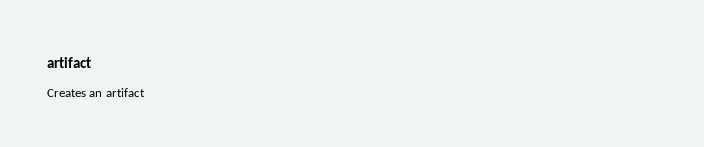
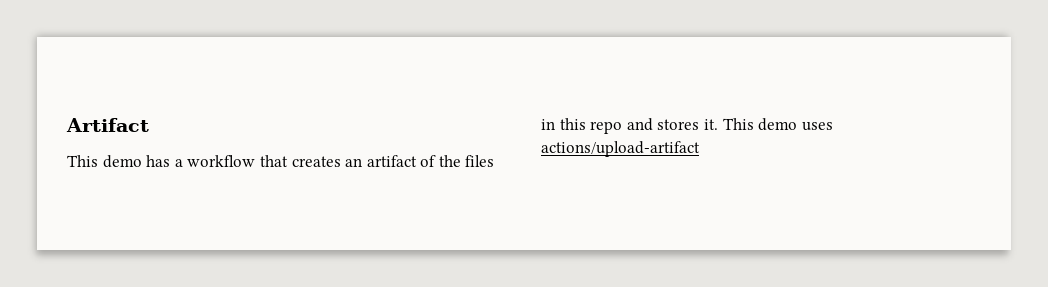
[47,57,91,68] [47,88,145,97] artifact // Creates an artifact -> [66,118,149,132] [67,155,495,168] [541,118,833,134] [541,141,700,157] Artifact // This demo has a workflow that creates an artifact of the files in this repo and stores it. This demo uses actions/upload-artifact

